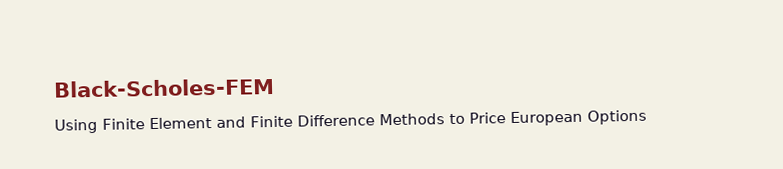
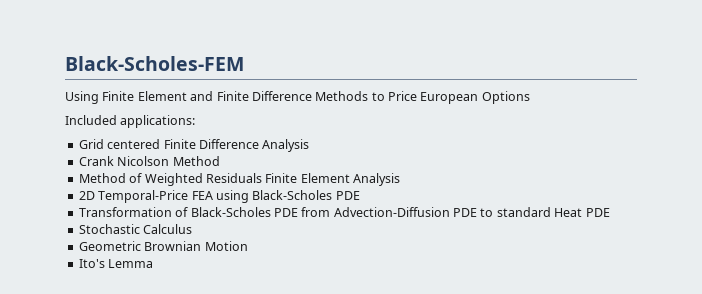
(647, 117) none -> [65,115,196,128] [78,139,310,152] [78,156,220,166] [78,173,400,186] [78,190,360,203] [78,207,610,217] [78,224,193,234] [78,241,248,251] [78,259,154,268] // Included applications: // Grid centered Finite Difference Analysis // Crank Nicolson Method // Method of Weighted Residuals Finite Element Analysis // 2D Temporal-Price FEA using Black-Scholes PDE // Transformation of Black-Scholes PDE from Advection-Diffusion PDE to standard Heat PDE // Stochastic Calculus // Geometric Brownian Motion // Ito's Lemma

